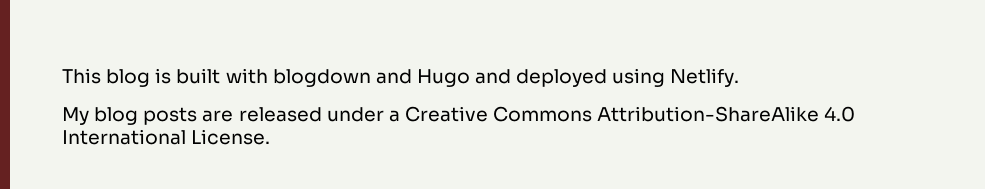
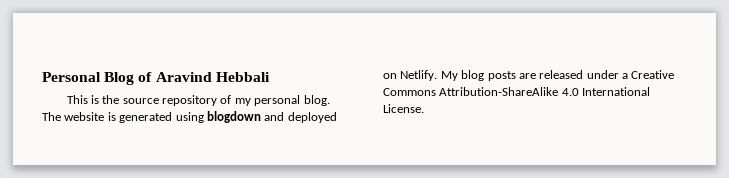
[62,68,666,87] This blog is built with blogdown and Hugo and deployed using -> [42,72,270,85] [66,95,330,106] [42,111,337,123] [383,73,397,79] Personal Blog of Aravind Hebbali // This is the source repository of my personal blog. The website is generated using blogdown and deployed on
(740, 77) // -> (438, 75) none

